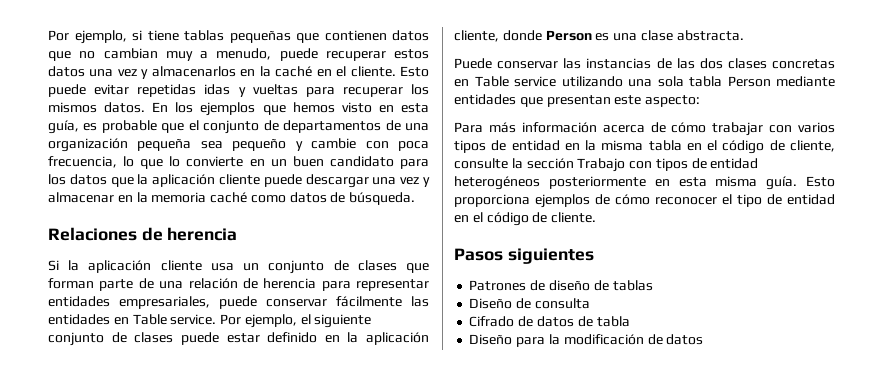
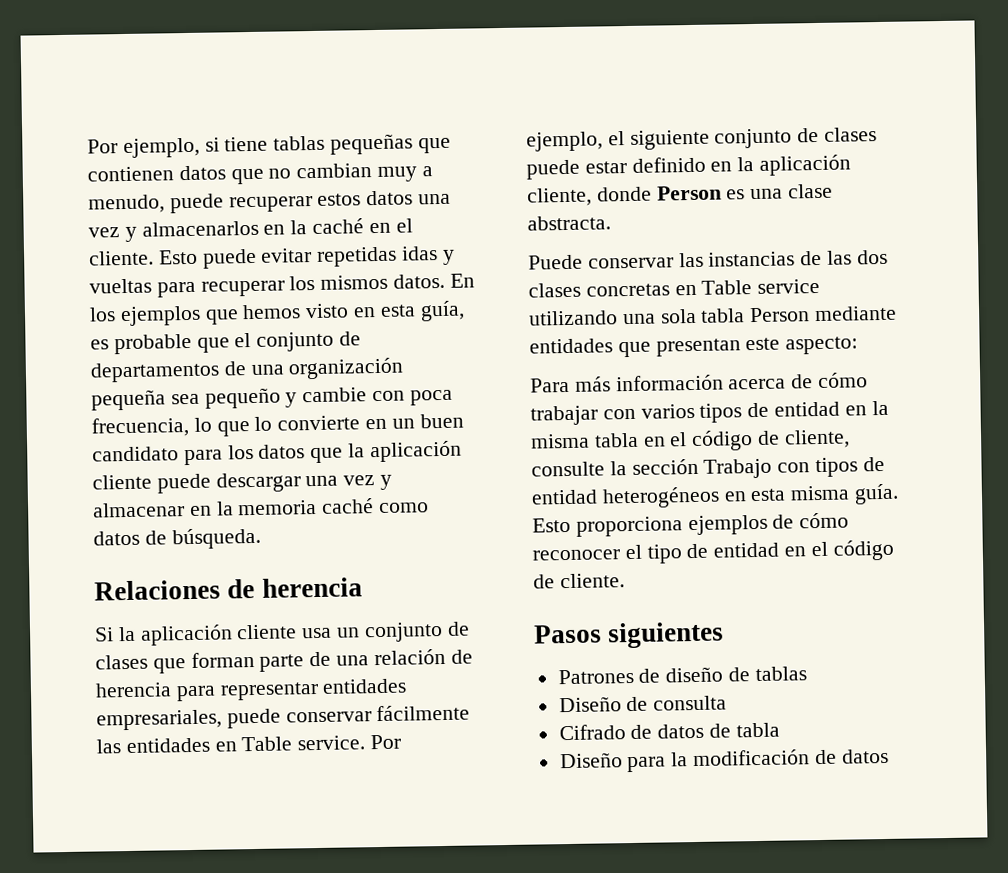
[548,176,646,189] posteriormente -> (720, 497) none

